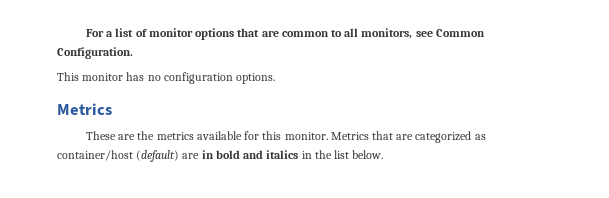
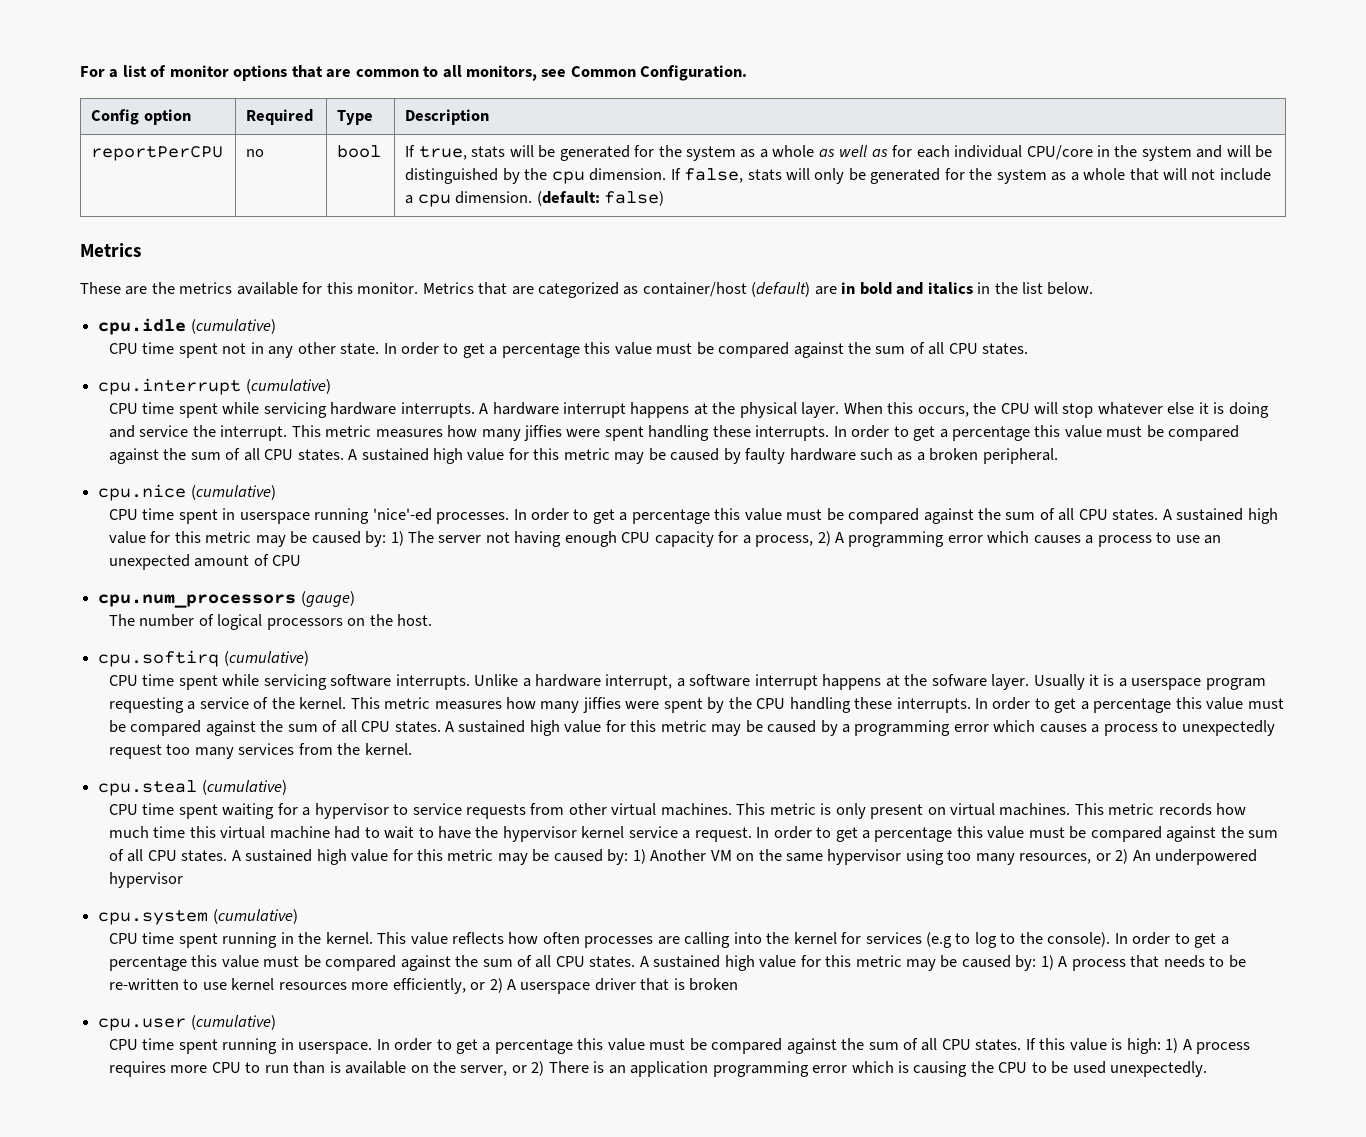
[57,72,276,84] // This monitor has no configuration options. -> [91,109,191,125] [246,109,314,125] [337,110,374,125] [405,109,490,125] [91,146,224,161] [246,149,265,157] [337,145,382,158] [405,145,1273,161] [405,168,1271,184] [405,191,665,207] // Config option | Required | Type | Description // reportPerCPU | no | bool | If true, stats will be generated for the system as a whole as well as for each individual CPU/core in the system and will be distinguished by the cpu dimension. If false, stats will only be generated for the system as a whole that will not include a cpu dimension. (default: false)
(384, 154) none -> [98,318,276,335] [108,342,1029,358] [98,378,331,395] [108,402,1269,418] [108,425,1240,441] [108,448,1058,464] [98,484,276,501] [108,508,1278,524] [108,531,1222,547] [108,554,302,570] [98,591,355,608] [108,614,433,630] [98,650,309,667] [108,674,1266,690] [108,697,1284,713] [108,720,1275,736] [108,743,412,759] [98,780,287,796] [108,803,1247,819] [108,826,1279,842] [108,849,1258,865] [108,872,183,888] [98,909,298,925] [108,932,1229,948] [108,955,1246,971] [108,978,739,994] [98,1015,276,1031] [108,1038,1251,1054] [108,1061,1208,1077] // cpu.idle (cumulative) // CPU time spent not in any other state. In order to get a percentage this value must be compared against the sum of all CPU states. // cpu.interrupt (cumulative) // CPU time spent while servicing hardware interrupts. A hardware interrupt happens at the physical layer. When this occurs, the CPU will stop whatever else it is doing and service the interrupt. This metric measures how many jiffies were spent handling these interrupts. In order to get a percentage this value must be compared against the sum of all CPU states. A sustained high value for this metric may be caused by faulty hardware such as a broken peripheral. // cpu.nice (cumulative) // CPU time spent in userspace running 'nice'-ed processes. In order to get a percentage this value must be compared against the sum of all CPU states. A sustained high value for this metric may be caused by: 1) The server not having enough CPU capacity for a process, 2) A programming error which causes a process to use an unexpected amount of CPU // cpu.num_processors (gauge) // The number of logical processors on the host. // cpu.softirq (cumulative) // CPU time spent while servicing software interrupts. Unlike a hardware interrupt, a software interrupt happens at the sofware layer. Usually it is a userspace program requesting a service of the kernel. This metric measures how many jiffies were spent by the CPU handling these interrupts. In order to get a percentage this value must be compared against the sum of all CPU states. A sustained high value for this metric may be caused by a programming error which causes a process to unexpectedly request too many services from the kernel. // cpu.steal (cumulative) // CPU time spent waiting for a hypervisor to service requests from other virtual machines. This metric is only present on virtual machines. This metric records how much time this virtual machine had to wait to have the hypervisor kernel service a request. In order to get a percentage this value must be compared against the sum of all CPU states. A sustained high value for this metric may be caused by: 1) Another VM on the same hypervisor using too many resources, or 2) An underpowered hypervisor // cpu.system (cumulative) // CPU time spent running in the kernel. This value reflects how often processes are calling into the kernel for services (e.g to log to the console). In order to get a percentage this value must be compared against the sum of all CPU states. A sustained high value for this metric may be caused by: 1) A process that needs to be re-written to use kernel resources more efficiently, or 2) A userspace driver that is broken // cpu.user (cumulative) // CPU time spent running in userspace. In order to get a percentage this value must be compared against the sum of all CPU states. If this value is high: 1) A process requires more CPU to run than is available on the server, or 2) There is an application programming error which is causing the CPU to be used unexpectedly.

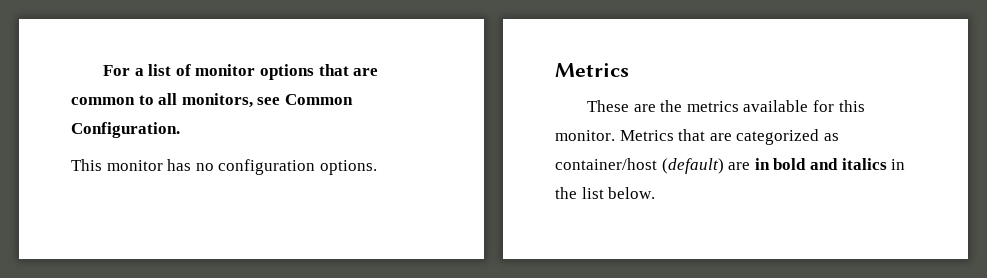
[91,109,191,125] [246,109,314,125] [337,110,374,125] [405,109,490,125] [91,146,224,161] [246,149,265,157] [337,145,382,158] [405,145,1273,161] [405,168,1271,184] [405,191,665,207] // Config option | Required | Type | Description // reportPerCPU | no | bool | If true, stats will be generated for the system as a whole as well as for each individual CPU/core in the system and will be distinguished by the cpu dimension. If false, stats will only be generated for the system as a whole that will not include a cpu dimension. (default: false) -> [71,159,377,175] // This monitor has no configuration options.
[98,318,276,335] [108,342,1029,358] [98,378,331,395] [108,402,1269,418] [108,425,1240,441] [108,448,1058,464] [98,484,276,501] [108,508,1278,524] [108,531,1222,547] [108,554,302,570] [98,591,355,608] [108,614,433,630] [98,650,309,667] [108,674,1266,690] [108,697,1284,713] [108,720,1275,736] [108,743,412,759] [98,780,287,796] [108,803,1247,819] [108,826,1279,842] [108,849,1258,865] [108,872,183,888] [98,909,298,925] [108,932,1229,948] [108,955,1246,971] [108,978,739,994] [98,1015,276,1031] [108,1038,1251,1054] [108,1061,1208,1077] // cpu.idle (cumulative) // CPU time spent not in any other state. In order to get a percentage this value must be compared against the sum of all CPU states. // cpu.interrupt (cumulative) // CPU time spent while servicing hardware interrupts. A hardware interrupt happens at the physical layer. When this occurs, the CPU will stop whatever else it is doing and service the interrupt. This metric measures how many jiffies were spent handling these interrupts. In order to get a percentage this value must be compared against the sum of all CPU states. A sustained high value for this metric may be caused by faulty hardware such as a broken peripheral. // cpu.nice (cumulative) // CPU time spent in userspace running 'nice'-ed processes. In order to get a percentage this value must be compared against the sum of all CPU states. A sustained high value for this metric may be caused by: 1) The server not having enough CPU capacity for a process, 2) A programming error which causes a process to use an unexpected amount of CPU // cpu.num_processors (gauge) // The number of logical processors on the host. // cpu.softirq (cumulative) // CPU time spent while servicing software interrupts. Unlike a hardware interrupt, a software interrupt happens at the sofware layer. Usually it is a userspace program requesting a service of the kernel. This metric measures how many jiffies were spent by the CPU handling these interrupts. In order to get a percentage this value must be compared against the sum of all CPU states. A sustained high value for this metric may be caused by a programming error which causes a process to unexpectedly request too many services from the kernel. // cpu.steal (cumulative) // CPU time spent waiting for a hypervisor to service requests from other virtual machines. This metric is only present on virtual machines. This metric records how much time this virtual machine had to wait to have the hypervisor kernel service a request. In order to get a percentage this value must be compared against the sum of all CPU states. A sustained high value for this metric may be caused by: 1) Another VM on the same hypervisor using too many resources, or 2) An underpowered hypervisor // cpu.system (cumulative) // CPU time spent running in the kernel. This value reflects how often processes are calling into the kernel for services (e.g to log to the console). In order to get a percentage this value must be compared against the sum of all CPU states. A sustained high value for this metric may be caused by: 1) A process that needs to be re-written to use kernel resources more efficiently, or 2) A userspace driver that is broken // cpu.user (cumulative) // CPU time spent running in userspace. In order to get a percentage this value must be compared against the sum of all CPU states. If this value is high: 1) A process requires more CPU to run than is available on the server, or 2) There is an application programming error which is causing the CPU to be used unexpectedly. -> (656, 193) none

